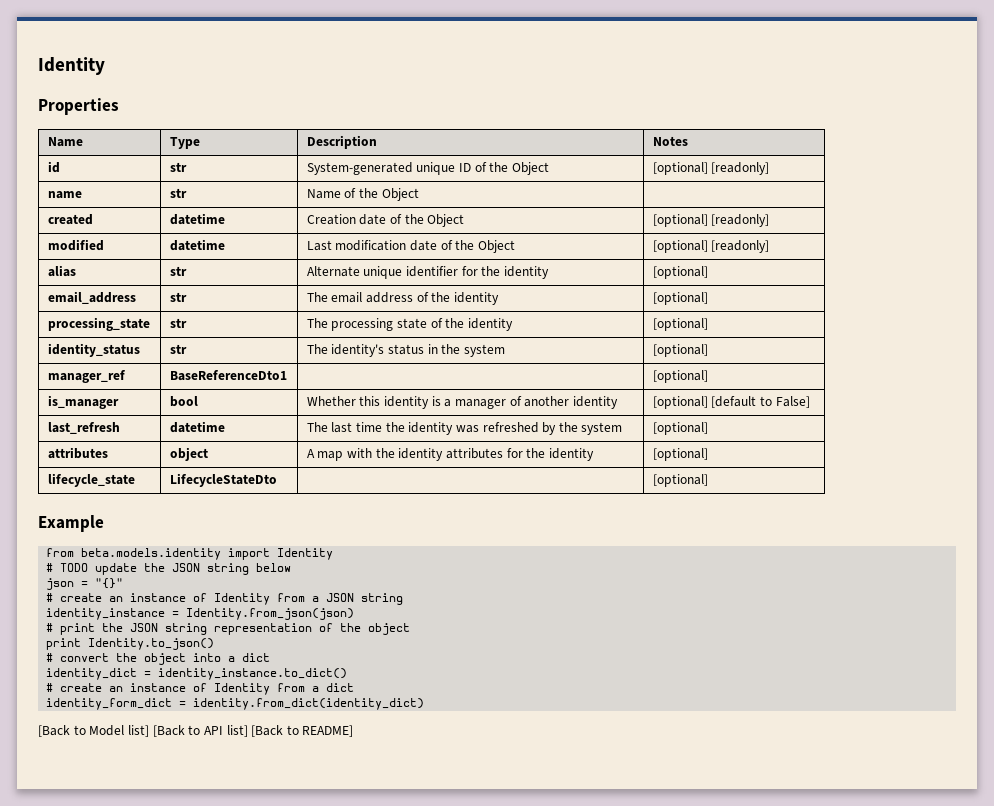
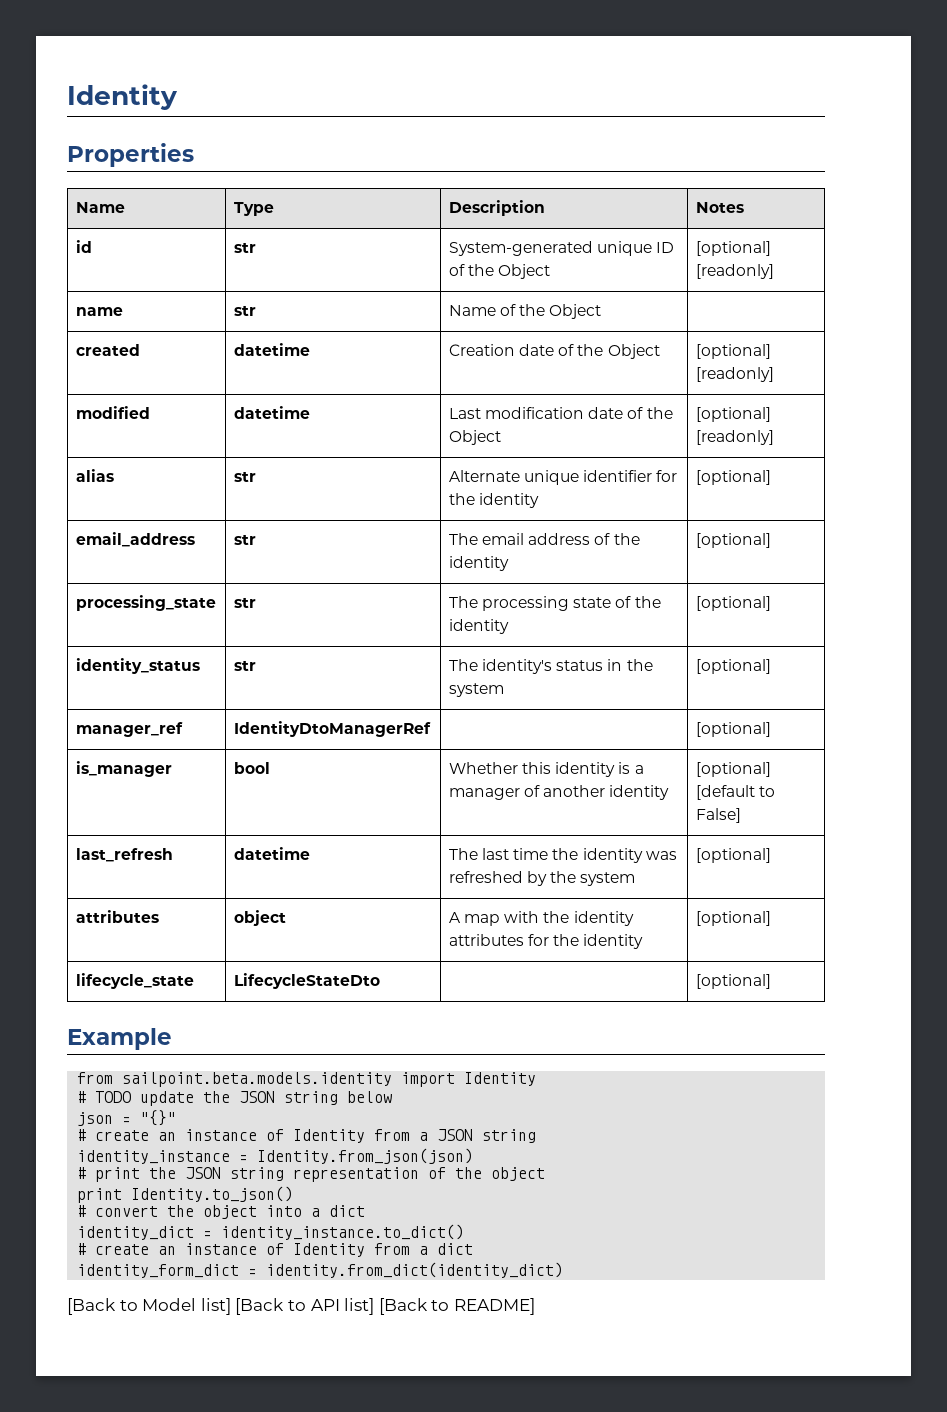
[169,370,287,381] BaseReferenceDto1 -> [233,721,431,737] IdentityDtoManagerRef
[81,548,222,560] beta.models.identity -> [122,1072,393,1087] sailpoint.beta.models.identity

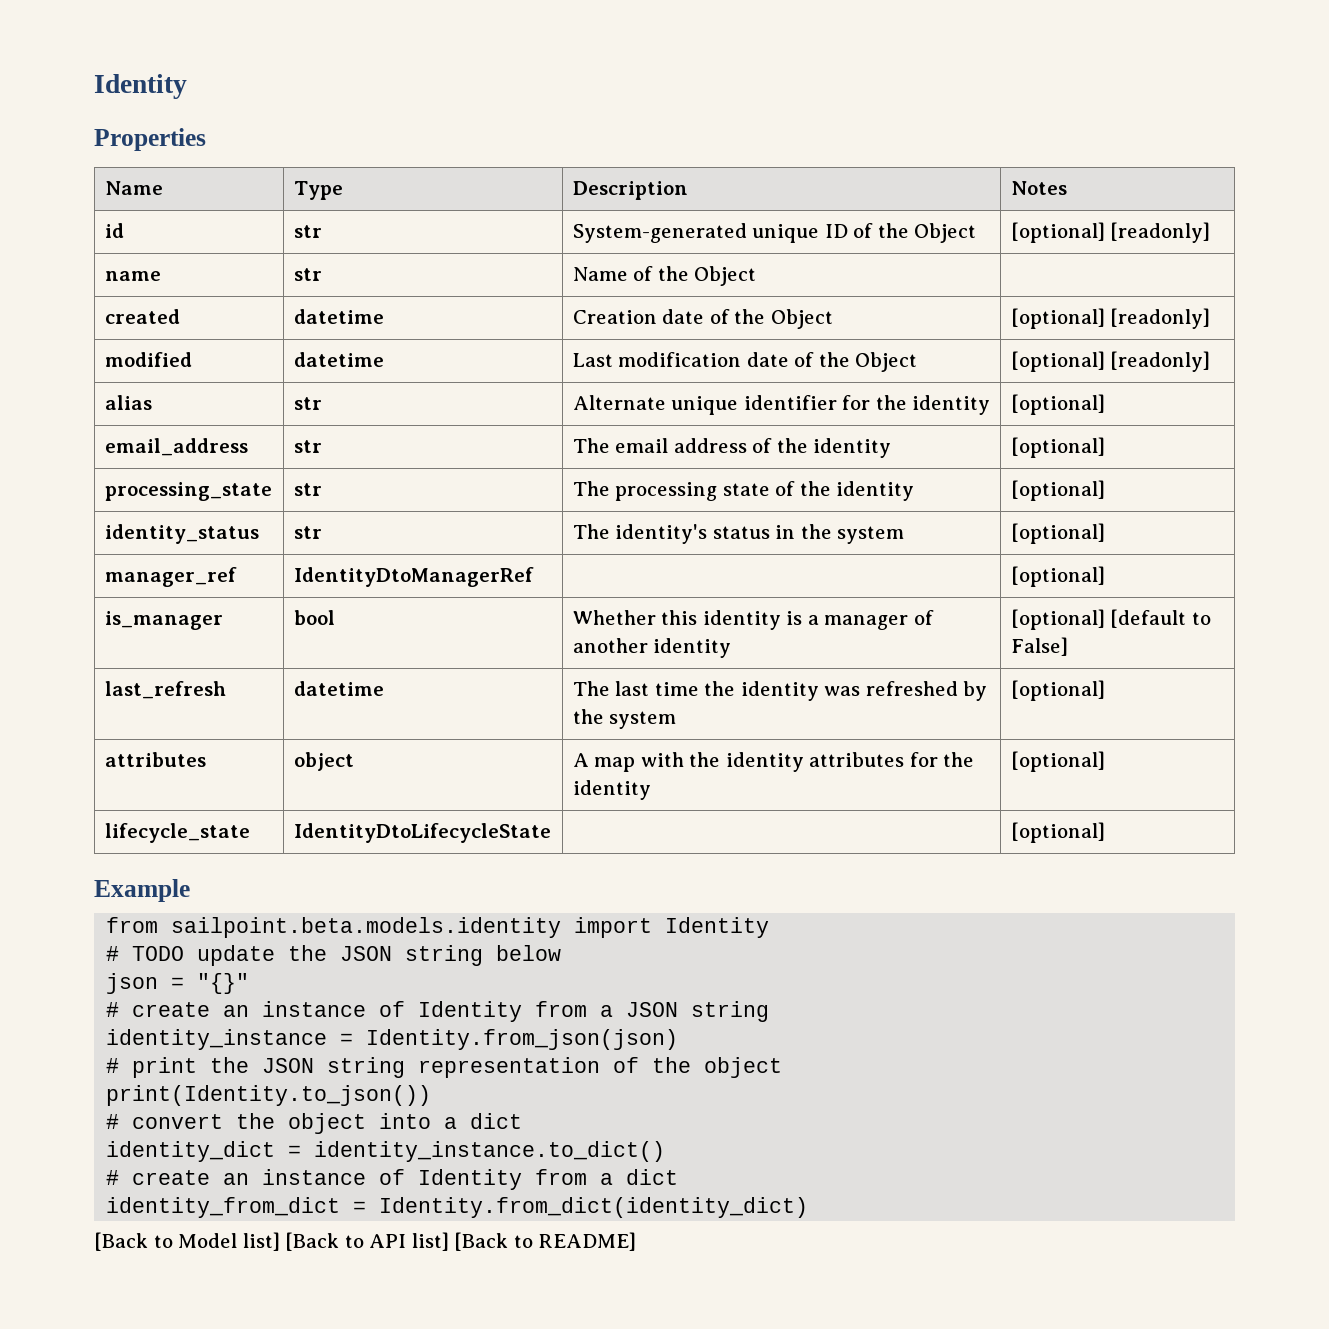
[233,973,380,989] LifecycleStateDto -> [293,823,551,843] IdentityDtoLifecycleState
[77,1186,294,1203] print Identity.to_json() -> [106,1085,432,1106] print(Identity.to_json())
[77,1262,564,1278] identity_form_dict = identity.from_dict(identity_dict) -> [106,1197,809,1218] identity_from_dict = Identity.from_dict(identity_dict)

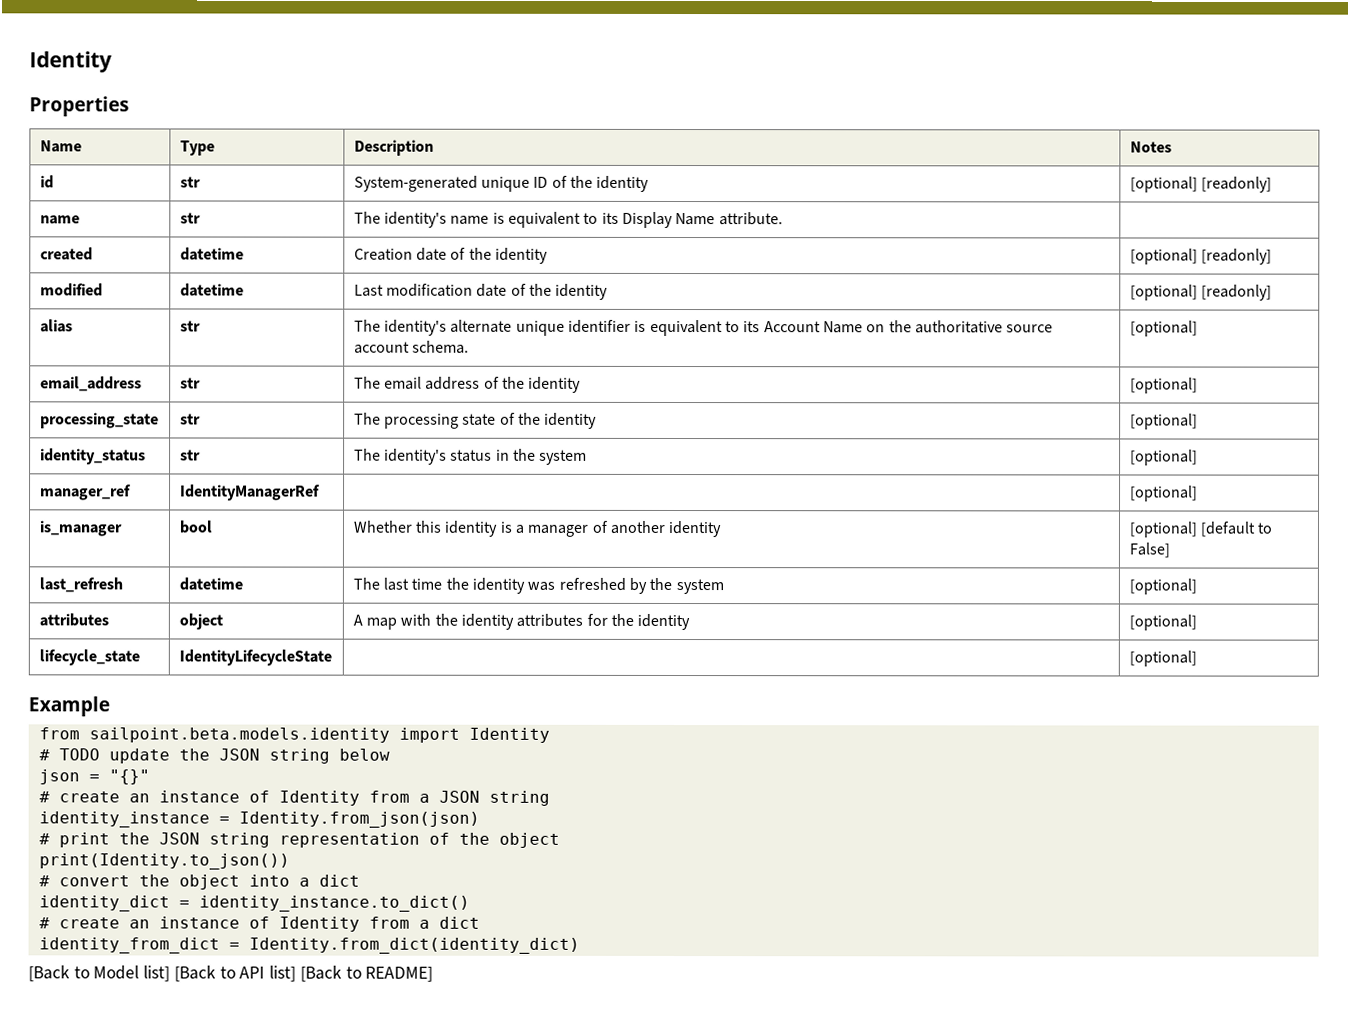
[914,223,977,243] Object -> [596,175,650,192] identity
[572,266,757,286] Name of the Object -> [353,211,783,228] The identity's name is equivalent to its Display Name attribute.
[770,309,833,329] Object -> [494,247,548,264] identity
[855,352,918,372] Object -> [555,283,609,300] identity
[572,395,991,415] Alternate unique identifier for the identity -> [353,319,1054,337] [353,340,470,354] The identity's alternate unique identifier is equivalent to its Account Name on the authoritative source account schema.
[293,567,534,587] IdentityDtoManagerRef -> [179,484,320,501] IdentityManagerRef
[293,823,551,843] IdentityDtoLifecycleState -> [178,649,332,666] IdentityLifecycleState

